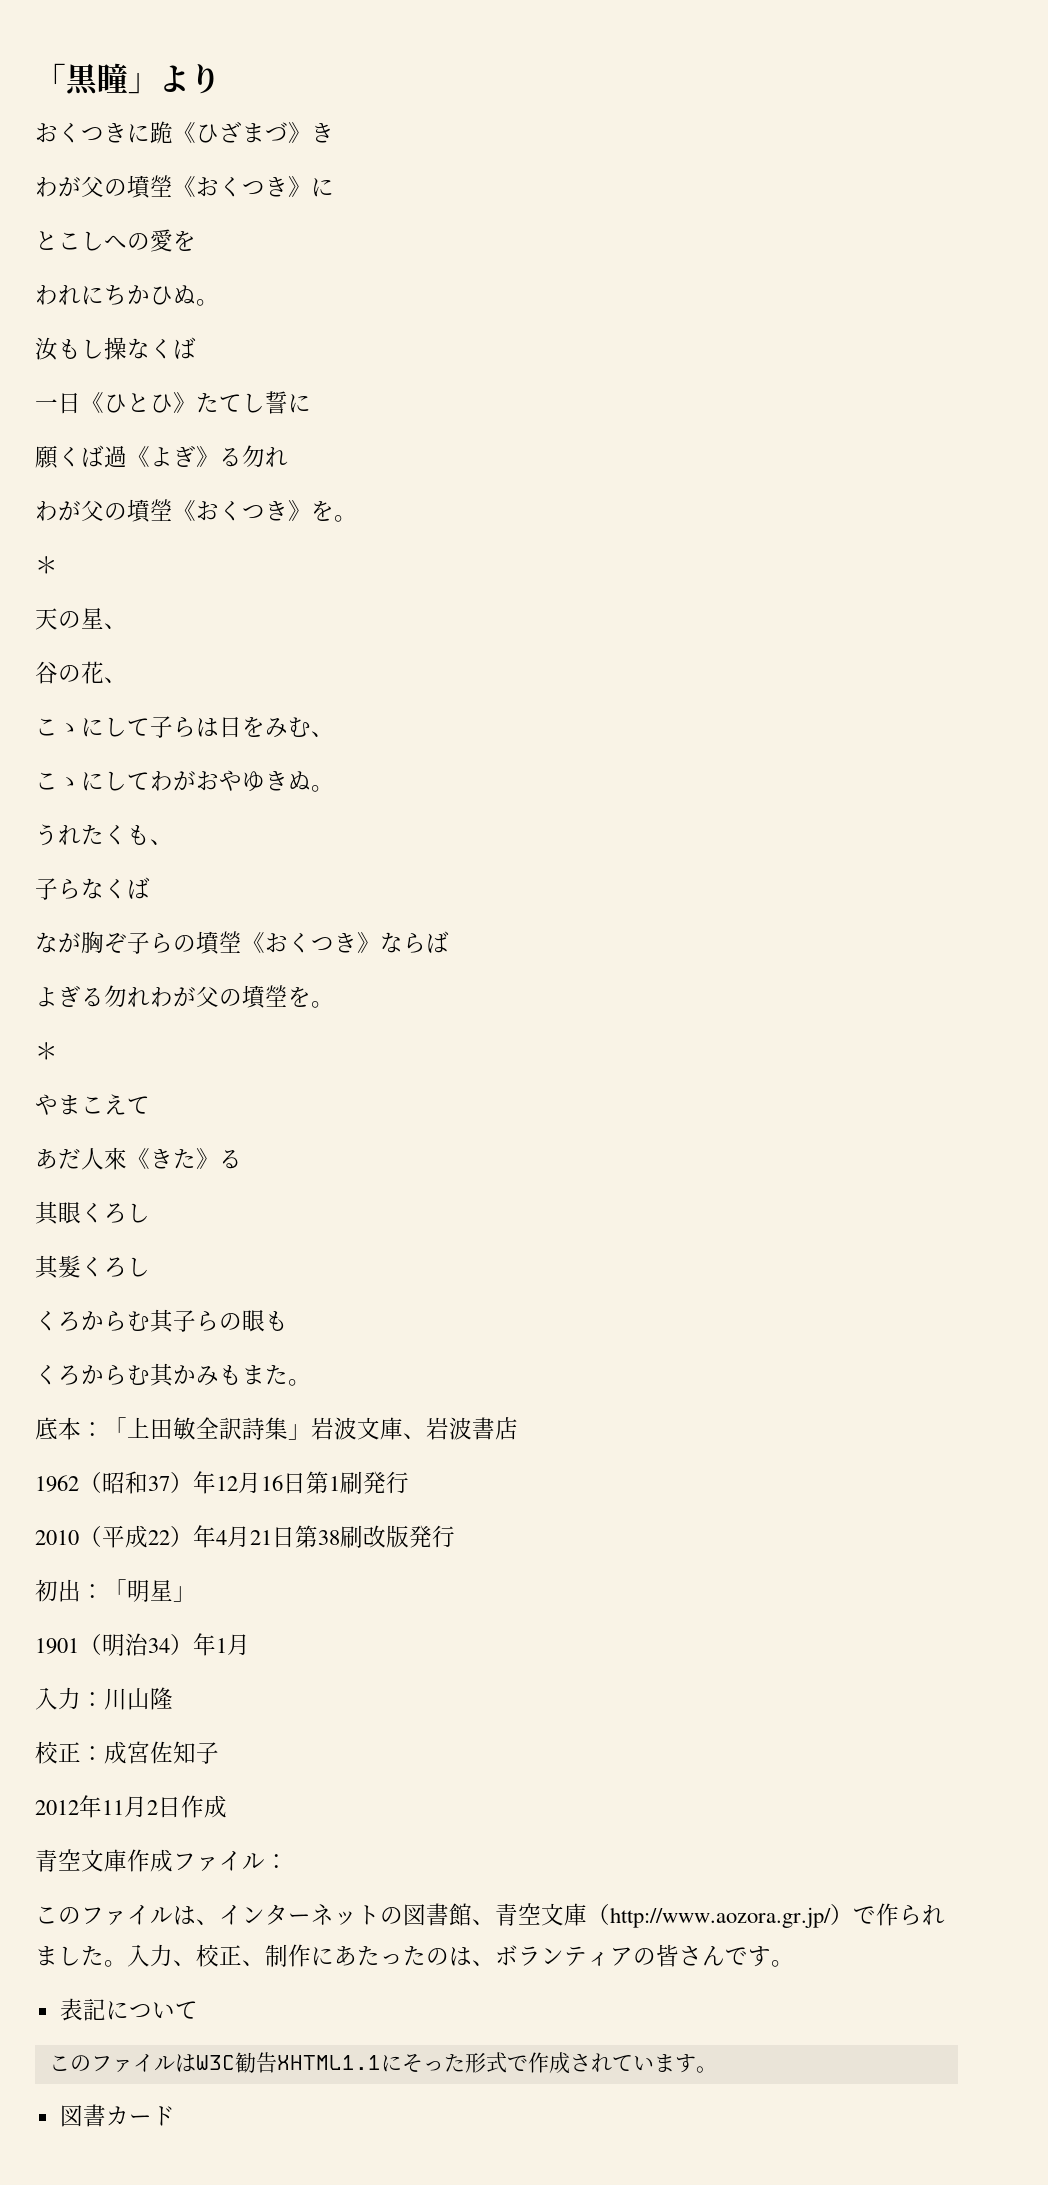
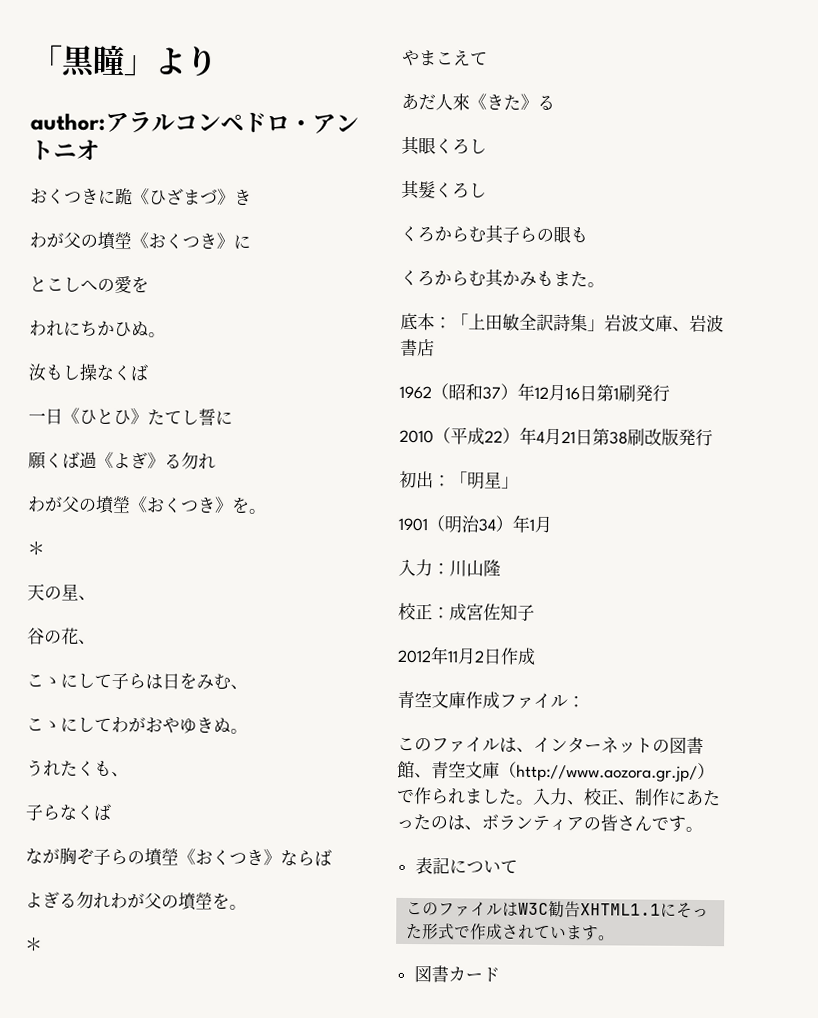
(221, 79) none -> [30,111,359,134] [30,139,100,161] // author:アラルコンペドロ・アントニオ

